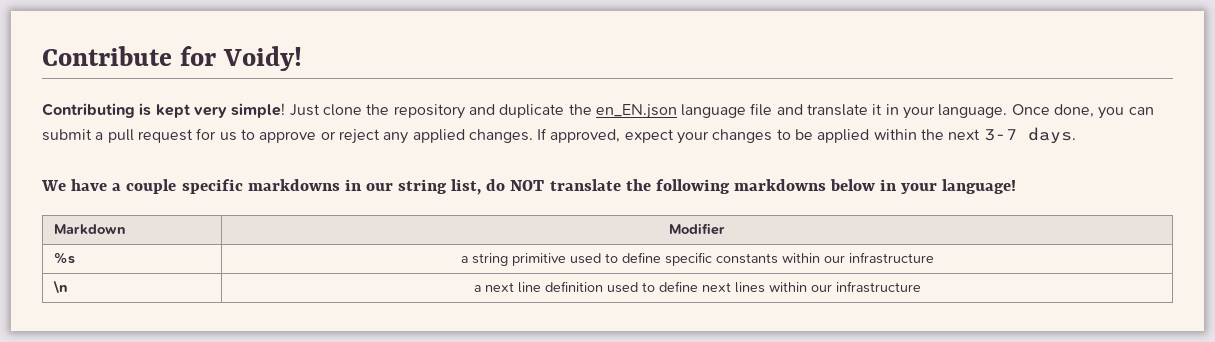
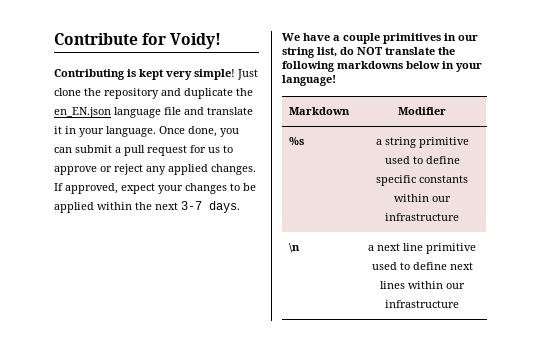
[181,179,340,194] specific markdowns -> [383,33,441,44] primitives
[544,281,603,292] definition -> [426,243,476,254] primitive

